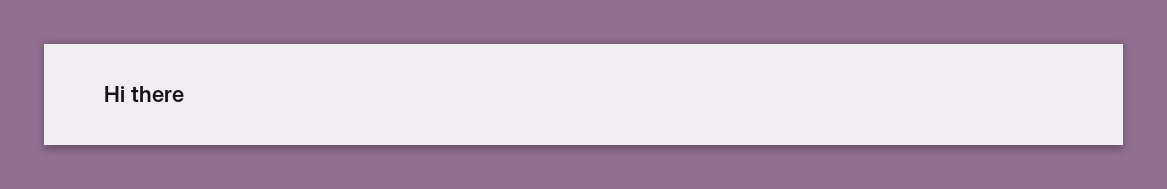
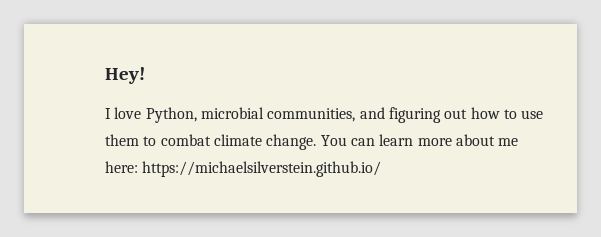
[104,86,184,102] Hi there -> [105,67,145,84] [105,107,544,123] [105,134,519,150] [105,161,382,177] Hey! // I love Python, microbial communities, and figuring out how to use them to combat climate change. You can learn more about me here: https://michaelsilverstein.github.io/

